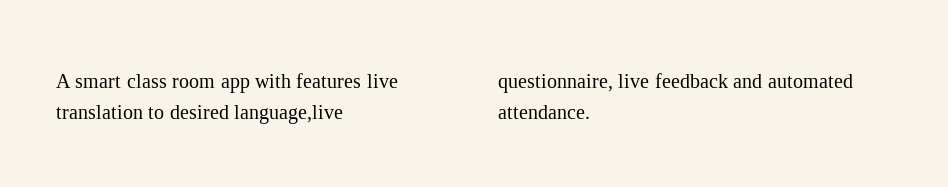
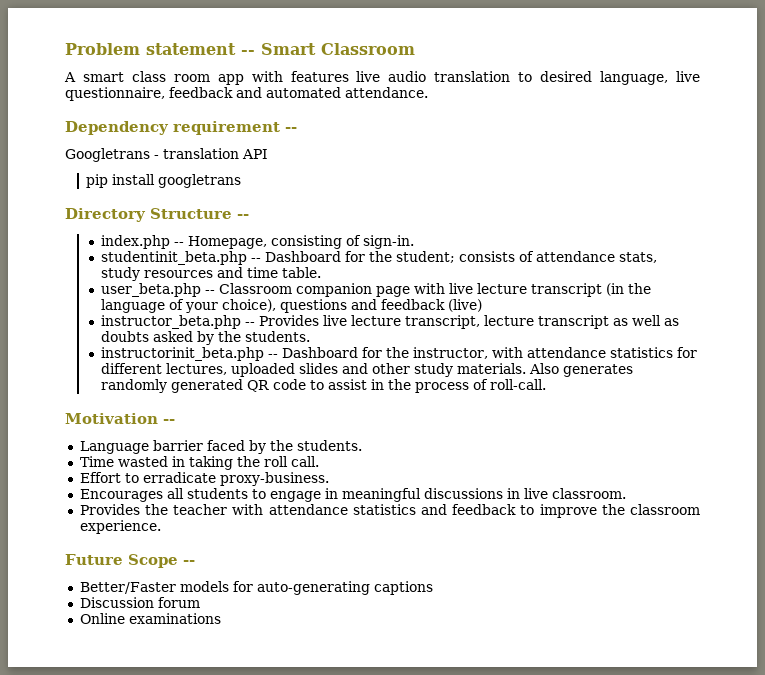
(56, 81) none -> [65,43,415,55] Problem statement -- Smart Classroom //
(398, 81) none -> [388,71,427,82] audio
[234,105,344,124] [498,74,650,93] language,live questionnaire, live -> [600,71,700,85] [65,87,165,101] language, live questionnaire,
(590, 112) none -> [65,121,297,135] [65,148,268,162] [86,174,242,188] [65,208,249,222] [101,235,415,249] [101,251,658,265] [101,267,322,281] [101,283,652,297] [101,299,483,313] [101,315,680,329] [101,331,311,345] [101,347,698,361] [101,363,634,377] [101,379,547,393] [65,413,175,424] [79,440,362,454] [79,456,319,470] [79,472,329,486] [79,488,626,502] [79,504,700,518] [79,520,161,534] [65,554,195,568] [79,581,433,595] [79,597,200,608] [79,613,221,624] // Dependency requirement -- // Googletrans - translation API // pip install googletrans // Directory Structure -- // index.php -- Homepage, consisting of sign-in. // studentinit_beta.php -- Dashboard for the student; consists of attendance stats, study resources and time table. // user_beta.php -- Classroom companion page with live lecture transcript (in the language of your choice), questions and feedback (live) // instructor_beta.php -- Provides live lecture transcript, lecture transcript as well as doubts asked by the students. // instructorinit_beta.php -- Dashboard for the instructor, with attendance statistics for different lectures, uploaded slides and other study materials. Also generates randomly generated QR code to assist in the process of roll-call. // Motivation -- // Language barrier faced by the students. // Time wasted in taking the roll call. // Effort to erradicate proxy-business. // Encourages all students to engage in meaningful discussions in live classroom. // Provides the teacher with attendance statistics and feedback to improve the classroom experience. // Future Scope -- // Better/Faster models for auto-generating captions // Discussion forum // Online examinations

